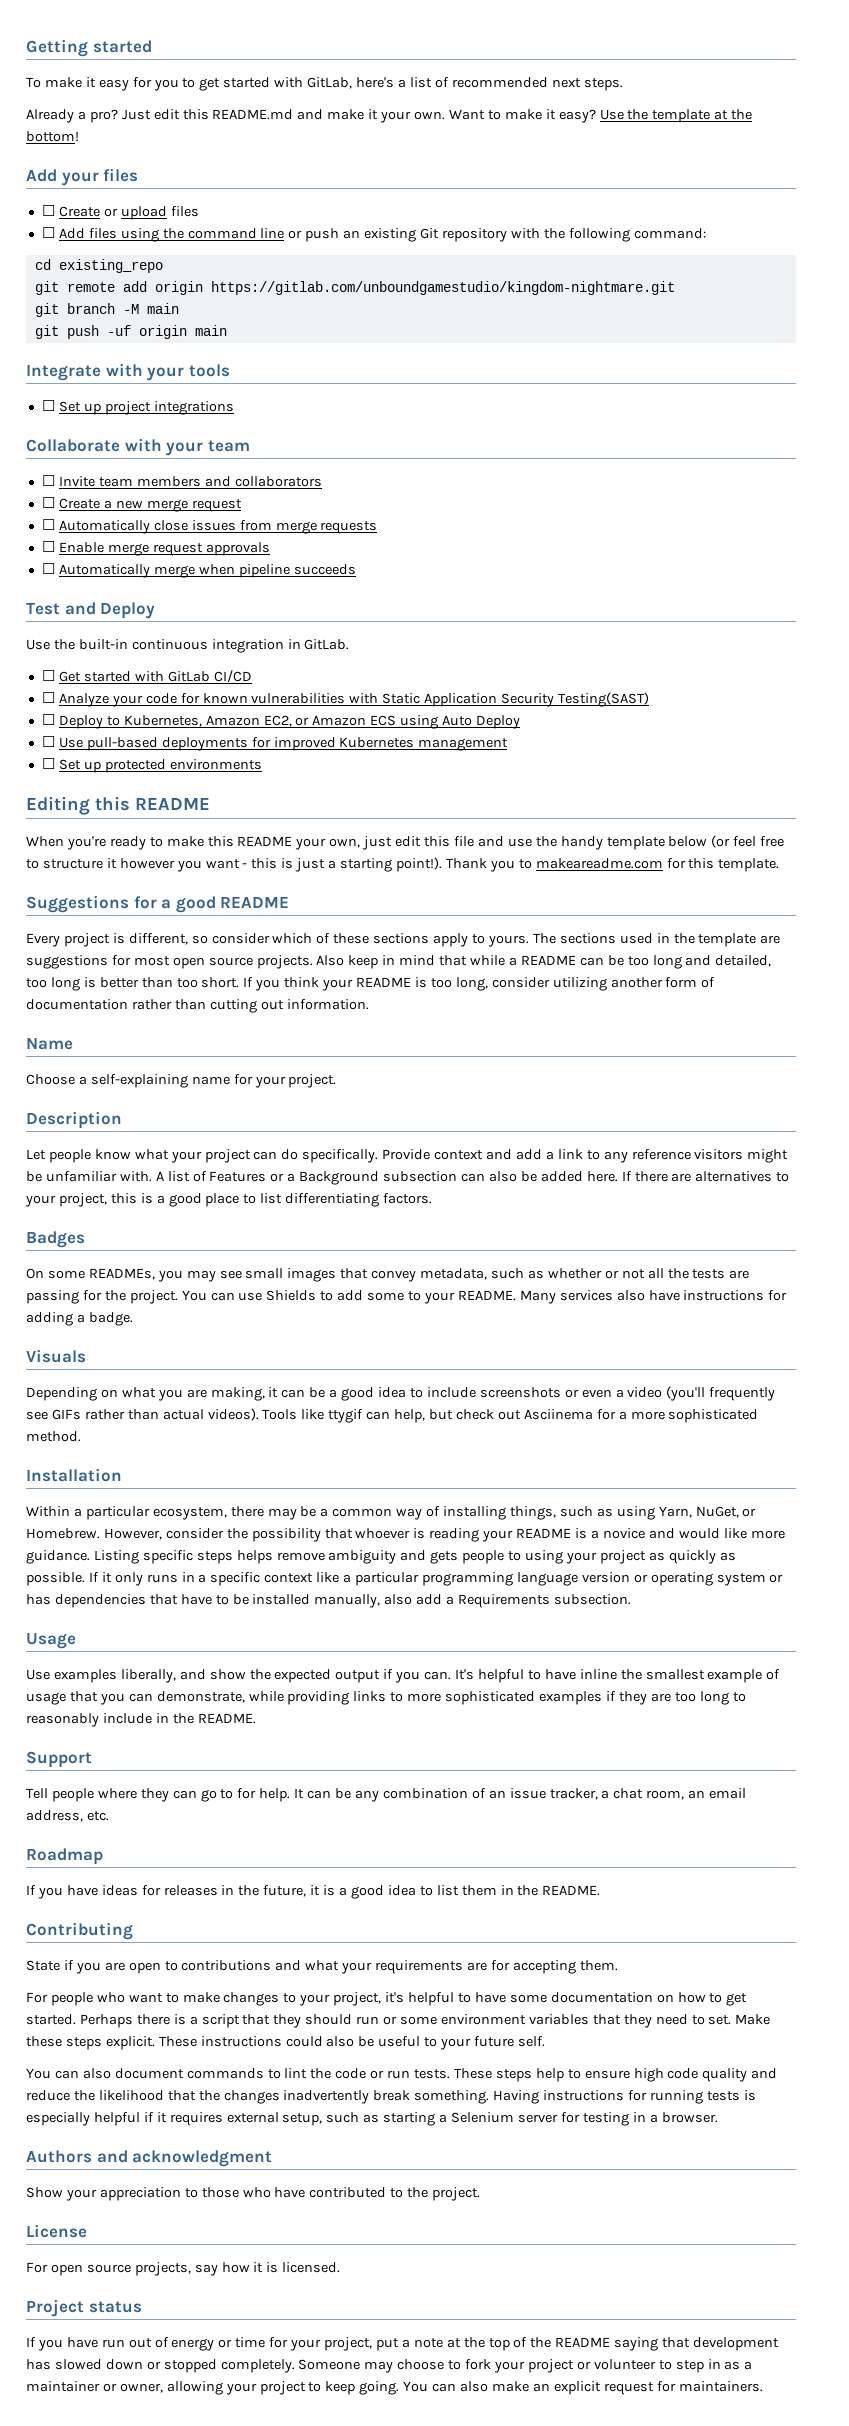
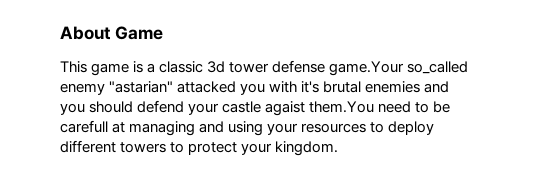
[26,39,152,57] [26,77,623,91] [26,109,753,123] [26,131,79,142] [26,168,139,186] [41,205,199,220] [41,227,706,242] [34,259,163,273] [34,281,675,295] [34,303,179,317] [34,325,227,339] [26,363,230,381] [41,400,234,415] [26,438,250,456] [41,475,322,487] [41,497,242,512] [41,519,378,534] [41,541,270,556] [41,563,356,578] [26,602,156,619] [26,639,350,653] [41,670,252,683] [41,692,650,707] [41,714,521,729] [41,736,509,751] [41,758,262,773] [26,796,210,815] [26,835,785,850] [26,857,780,872] [26,895,290,913] [26,933,781,947] [26,955,772,969] [26,977,716,991] [26,999,369,1013] [26,1037,73,1050] [26,1074,337,1088] [26,1111,122,1129] [26,1149,789,1163] [26,1171,790,1185] [25,1193,433,1207] [26,1231,85,1248] [26,1268,750,1282] [26,1290,788,1304] [26,1312,133,1326] [26,1349,86,1363] [26,1386,776,1401] [26,1408,759,1423] [26,1431,81,1442] [26,1468,122,1482] [26,1506,757,1520] [26,1528,785,1542] [26,1550,736,1564] [26,1572,784,1586] [26,1594,631,1608] [26,1632,76,1649] [26,1669,781,1683] [26,1691,746,1705] [26,1713,256,1727] [26,1751,92,1768] [26,1788,747,1802] [26,1810,109,1822] [26,1848,103,1865] [26,1885,601,1899] [26,1922,133,1940] [26,1960,618,1974] [26,1992,748,2006] [26,2014,771,2028] [26,2036,545,2050] [26,2068,778,2082] [26,2090,756,2104] [26,2112,718,2126] [26,2150,273,2167] [26,2187,481,2201] [26,2224,87,2238] [26,2262,341,2276] [26,2299,142,2317] [26,2337,780,2351] [26,2359,753,2373] [26,2381,763,2395] Getting started // To make it easy for you to get started with GitLab, here's a list of recommended next steps. // Already a pro? Just edit this README.md and make it your own. Want to make it easy? Use the template at the bottom! // Add your files // ☐ Create or upload files // ☐ Add files using the command line or push an existing Git repository with the following command: // cd existing_repo // git remote add origin https://gitlab.com/unboundgamestudio/kingdom-nightmare.git // git branch -M main // git push -uf origin main // Integrate with your tools // ☐ Set up project integrations // Collaborate with your team // ☐ Invite team members and collaborators // ☐ Create a new merge request // ☐ Automatically close issues from merge requests // ☐ Enable merge request approvals // ☐ Automatically merge when pipeline succeeds // Test and Deploy // Use the built-in continuous integration in GitLab. // ☐ Get started with GitLab CI/CD // ☐ Analyze your code for known vulnerabilities with Static Application Security Testing(SAST) // ☐ Deploy to Kubernetes, Amazon EC2, or Amazon ECS using Auto Deploy // ☐ Use pull-based deployments for improved Kubernetes management // ☐ Set up protected environments // Editing this README // When you're ready to make this README your own, just edit this file and use the handy template below (or feel free to structure it however you want - this is just a starting point!). Thank you to makeareadme.com for this template. // Suggestions for a good README // Every project is different, so consider which of these sections apply to yours. The sections used in the template are suggestions for most open source projects. Also keep in mind that while a README can be too long and detailed, too long is better than too short. If you think your README is too long, consider utilizing another form of documentation rather than cutting out information. // Name // Choose a self-explaining name for your project. // Description // Let people know what your project can do specifically. Provide context and add a link to any reference visitors might be unfamiliar with. A list of Features or a Background subsection can also be added here. If there are alternatives to your project, this is a good place to list differentiating factors. // Badges // On some READMEs, you may see small images that convey metadata, such as whether or not all the tests are passing for the project. You can use Shields to add some to your README. Many services also have instructions for adding a badge. // Visuals // Depending on what you are making, it can be a good idea to include screenshots or even a video (you'll frequently see GIFs rather than actual videos). Tools like ttygif can help, but check out Asciinema for a more sophisticated method. // Installation // Within a particular ecosystem, there may be a common way of installing things, such as using Yarn, NuGet, or Homebrew. However, consider the possibility that whoever is reading your README is a novice and would like more guidance. Listing specific steps helps remove ambiguity and gets people to using your project as quickly as possible. If it only runs in a specific context like a particular programming language version or operating system or has dependencies that have to be installed manually, also add a Requirements subsection. // Usage // Use examples liberally, and show the expected output if you can. It's helpful to have inline the smallest example of usage that you can demonstrate, while providing links to more sophisticated examples if they are too long to reasonably include in the README. // Support // Tell people where they can go to for help. It can be any combination of an issue tracker, a chat room, an email address, etc. // Roadmap // If you have ideas for releases in the future, it is a good idea to list them in the README. // Contributing // State if you are open to contributions and what your requirements are for accepting them. // For people who want to make changes to your project, it's helpful to have some documentation on how to get started. Perhaps there is a script that they should run or some environment variables that they need to set. Make these steps explicit. These instructions could also be useful to your future self. // You can also document commands to lint the code or run tests. These steps help to ensure high code quality and reduce the likelihood that the changes inadvertently break something. Having instructions for running tests is especially helpful if it requires external setup, such as starting a Selenium server for testing in a browser. // Authors and acknowledgment // Show your appreciation to those who have contributed to the project. // License // For open source projects, say how it is licensed. // Project status // If you have run out of energy or time for your project, put a note at the top of the README saying that development has slowed down or stopped completely. Someone may choose to fork your project or volunteer to step in as a maintainer or owner, allowing your project to keep going. You can also make an explicit request for maintainers. -> [60,26,163,40] [60,60,469,76] [60,81,450,95] [60,100,451,116] [60,120,435,136] [60,140,339,156] About Game // This game is a classic 3d tower defense game.Your so_called enemy "astarian" attacked you with it's brutal enemies and you should defend your castle agaist them.You need to be carefull at managing and using your resources to deploy different towers to protect your kingdom.

